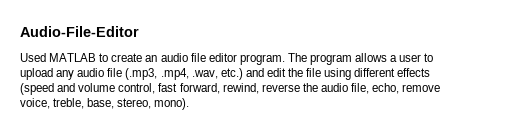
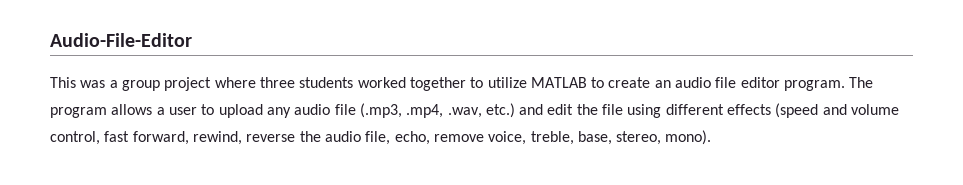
[20,53,46,62] Used -> [50,77,527,91] This was a group project where three students worked together to utilize

